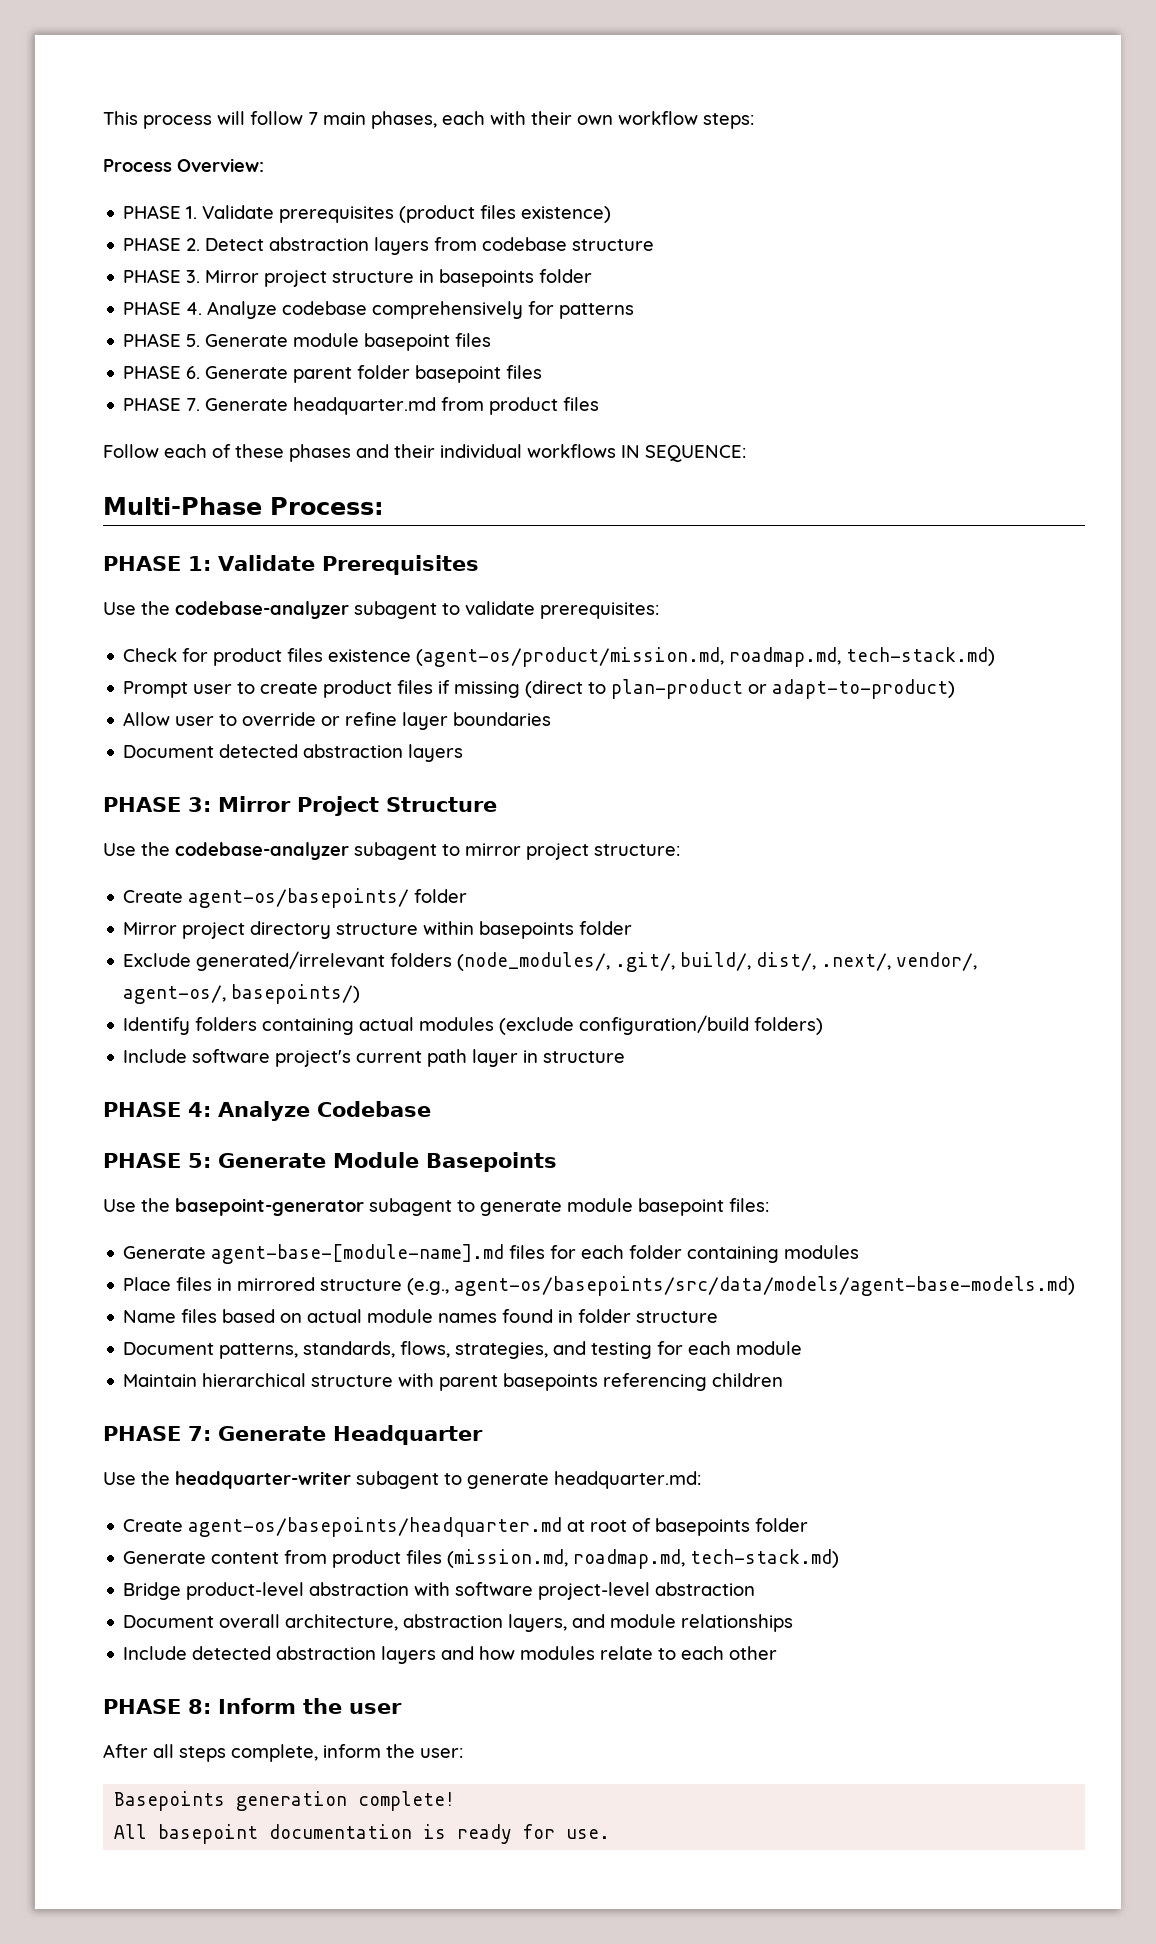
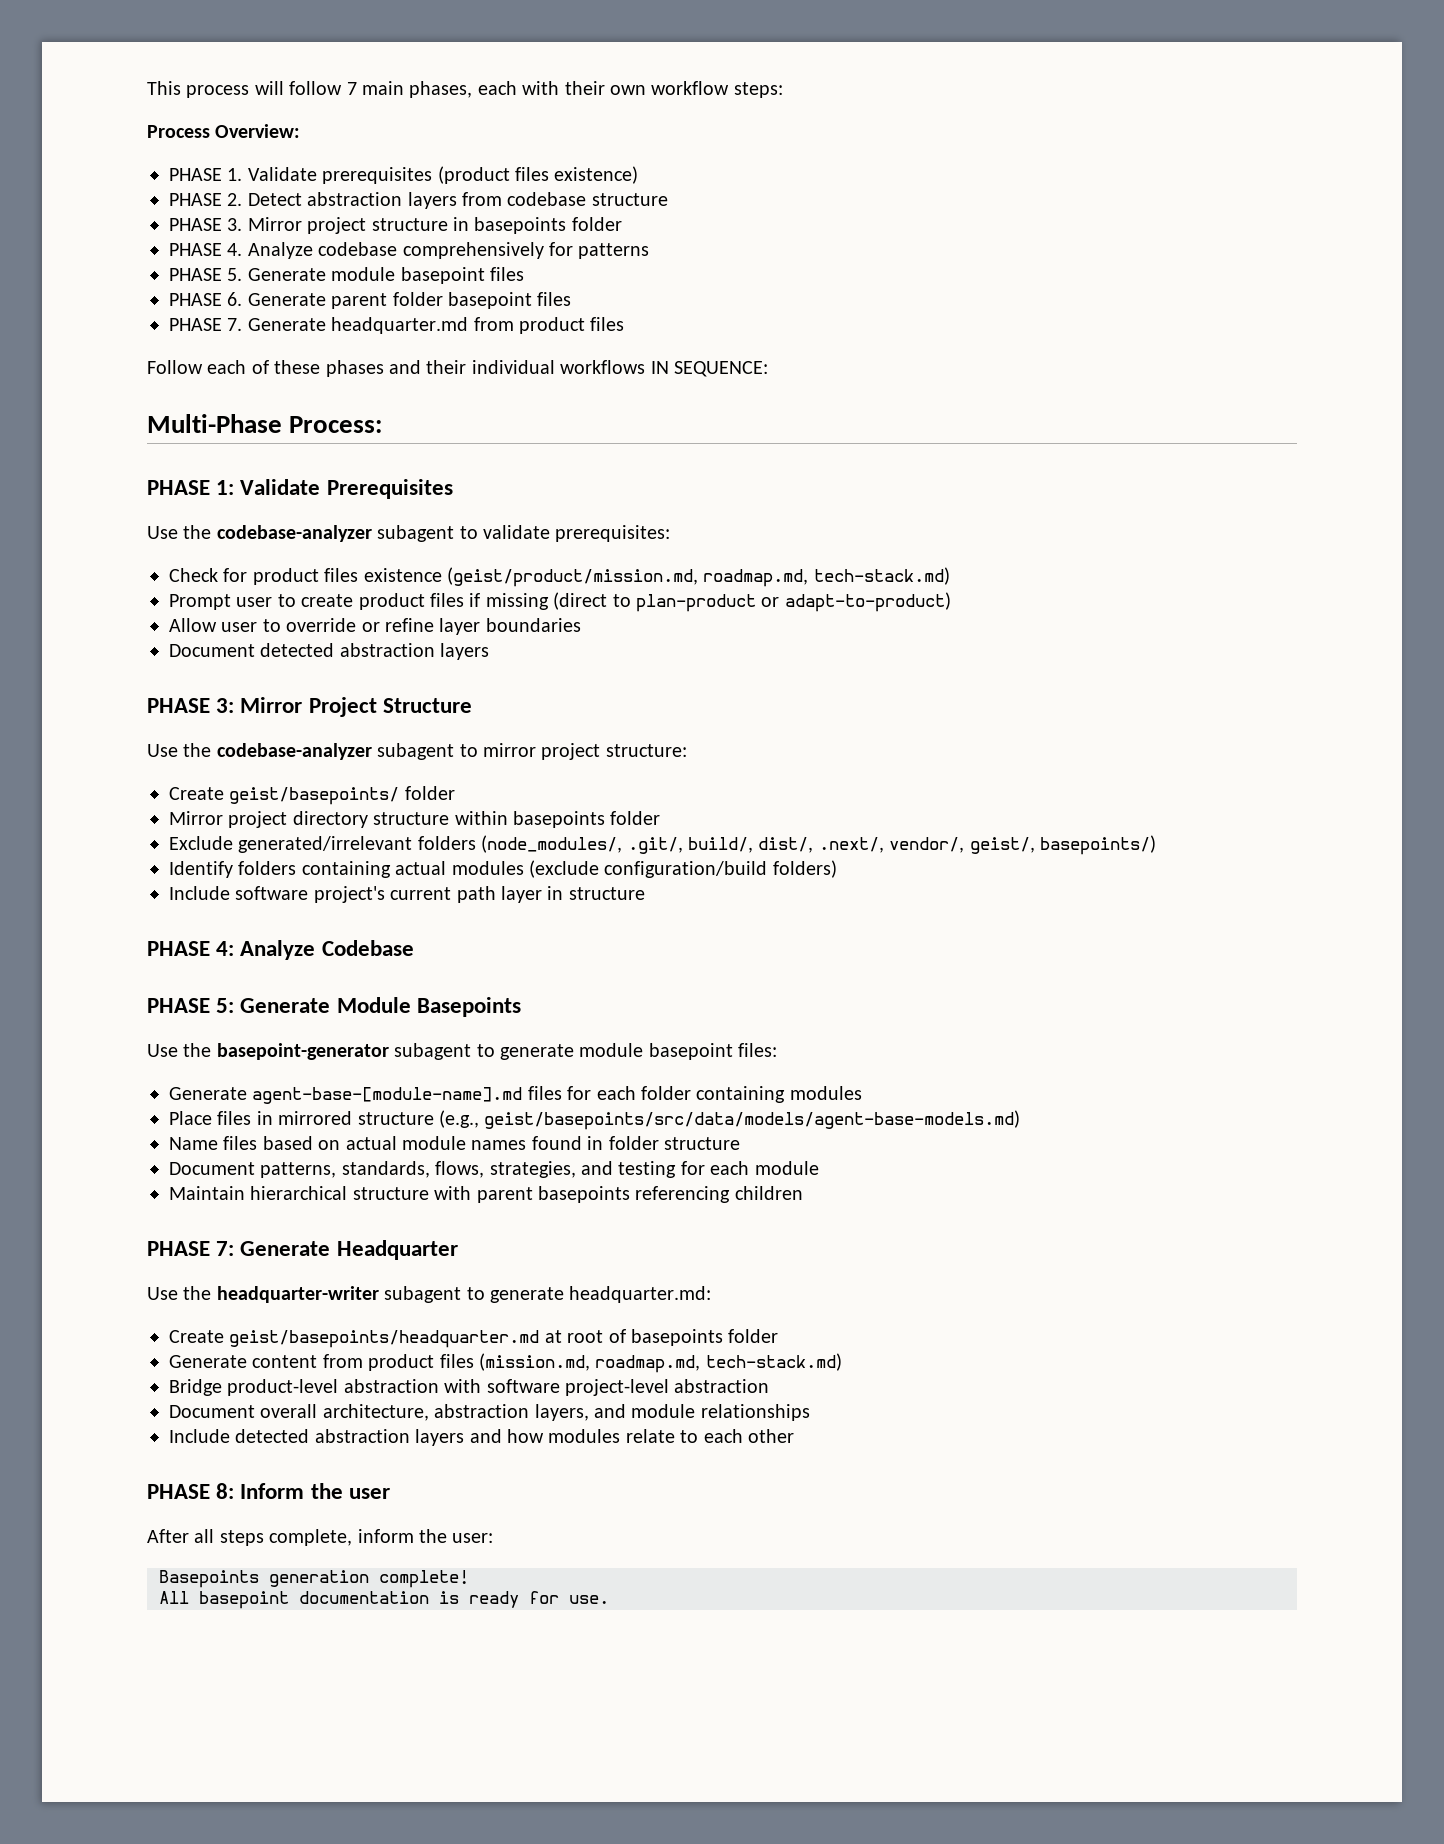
[416,647,725,667] (agent-os/product/mission.md, -> [447,567,698,587] (geist/product/mission.md,
[188,888,410,908] agent-os/basepoints/ -> [229,787,400,805] geist/basepoints/
[123,985,227,1004] agent-os/, -> [969,837,1035,854] geist/,
[454,1276,1076,1296] agent-os/basepoints/src/data/models/agent-base-models.md) -> [484,1110,1021,1130] geist/basepoints/src/data/models/agent-base-models.md)
[188,1517,563,1537] agent-os/basepoints/headquarter.md -> [229,1330,540,1348] geist/basepoints/headquarter.md

